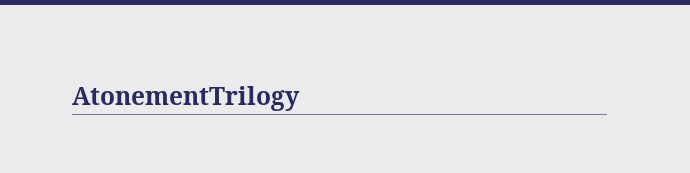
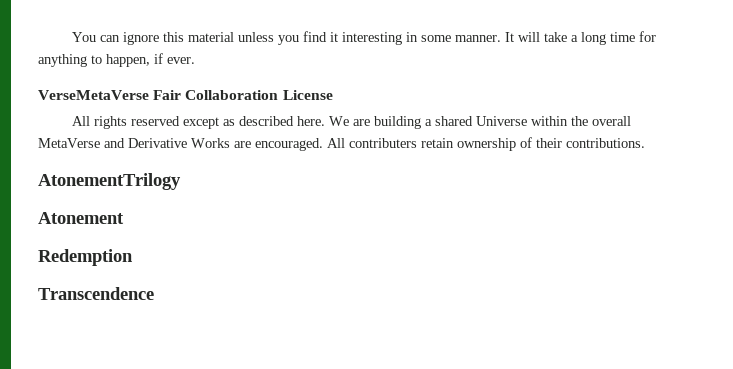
[72,86,300,111] AtonementTrilogy -> [72,31,657,45] [38,53,195,67] [38,90,333,100] [72,116,632,129] [38,137,645,151] [38,173,181,190] [38,212,124,224] [38,249,133,266] [38,287,154,300] You can ignore this material unless you find it interesting in some manner. It will take a long time for anything to happen, if ever. // VerseMetaVerse Fair Collaboration License // All rights reserved except as described here. We are building a shared Universe within the overall MetaVerse and Derivative Works are encouraged. All contributers retain ownership of their contributions. // AtonementTrilogy // Atonement // Redemption // Transcendence

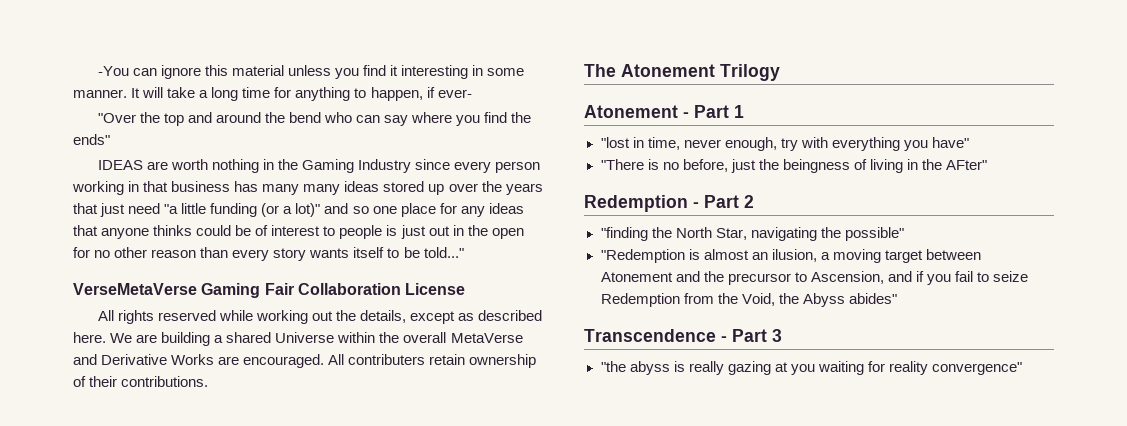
[72,32,97,42] You -> [97,66,129,76] -You
[167,57,195,64] ever. -> [437,89,472,98] [97,112,532,126] [73,134,110,145] [97,159,541,173] [72,181,543,195] [73,203,524,217] [73,225,524,239] [73,247,464,261] ever- // "Over the top and around the bend who can say where you find the ends" // IDEAS are worth nothing in the Gaming Industry since every person working in that business has many many ideas stored up over the years that just need "a little funding (or a lot)" and so one place for any ideas that anyone thinks could be of interest to people is just out in the open for no other reason than every story wants itself to be told..."
(149, 95) none -> [201,283,261,298] Gaming
(181, 121) none -> [218,310,406,324] while working out the details,
[38,173,181,190] [38,212,124,224] [38,249,133,266] [38,287,154,300] AtonementTrilogy // Atonement // Redemption // Transcendence -> [584,64,780,81] [584,105,744,118] [600,137,969,151] [600,159,988,173] [584,195,754,212] [600,227,904,241] [600,249,981,263] [600,271,1029,285] [600,293,897,307] [584,329,782,342] [600,361,1022,375] The Atonement Trilogy // Atonement - Part 1 // "lost in time, never enough, try with everything you have" // "There is no before, just the beingness of living in the AFter" // Redemption - Part 2 // "finding the North Star, navigating the possible" // "Redemption is almost an ilusion, a moving target between Atonement and the precursor to Ascension, and if you fail to seize Redemption from the Void, the Abyss abides" // Transcendence - Part 3 // "the abyss is really gazing at you waiting for reality convergence"

